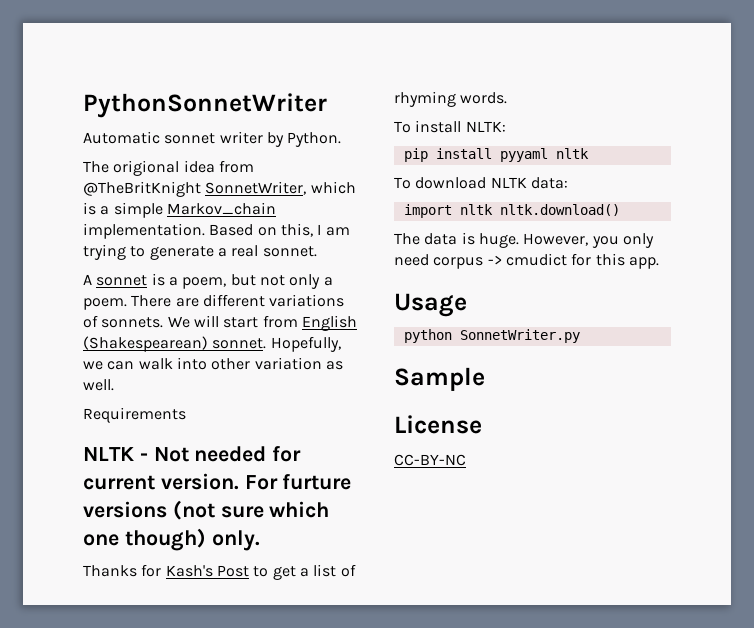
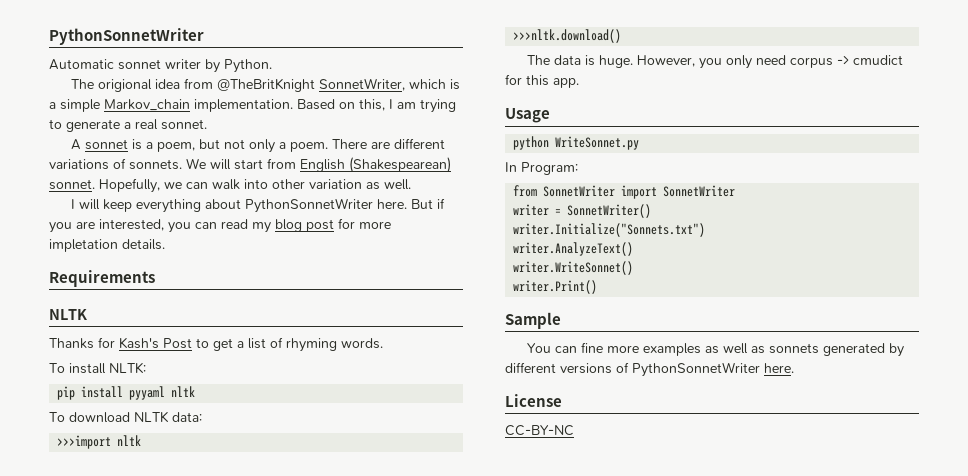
[83,407,186,423] [83,446,302,462] [83,473,352,490] [83,500,330,520] [83,528,260,551] Requirements // NLTK - Not needed for current version. For furture versions (not sure which one though) only. -> [70,198,445,213] [49,218,391,233] [49,239,165,252] [49,270,155,287] [49,309,87,320] I will keep everything about PythonSonnetWriter here. But if you are interested, you can read my blog post for more impletation details. // Requirements // NLTK
[403,204,620,218] import nltk nltk.download() -> [57,435,142,449] [513,29,622,43] >>>import nltk // >>>nltk.download()
[459,329,580,343] [394,367,485,391] SonnetWriter.py // Sample -> [555,136,640,150] [505,162,578,175] [513,185,736,199] [513,204,652,218] [513,223,706,237] [513,242,634,256] [513,261,634,275] [513,280,598,294] [505,312,561,329] [526,342,904,357] [505,362,794,377] WriteSonnet.py // In Program: // from SonnetWriter import SonnetWriter // writer = SonnetWriter() // writer.Initialize("Sonnets.txt") // writer.AnalyzeText() // writer.WriteSonnet() // writer.Print() // Sample // You can fine more examples as well as sonnets generated by different versions of PythonSonnetWriter here.

